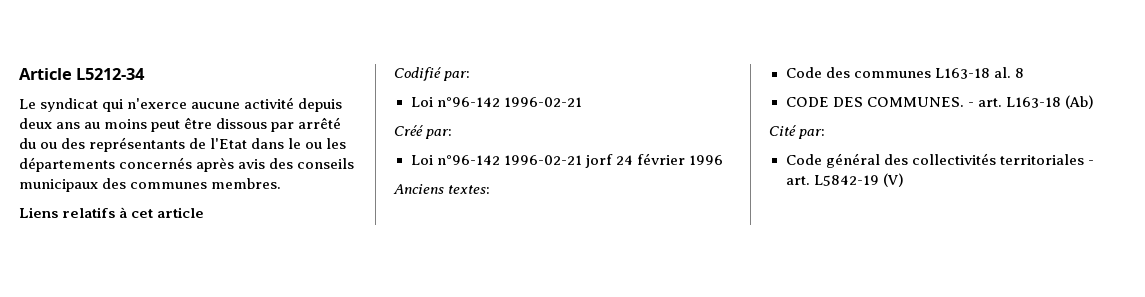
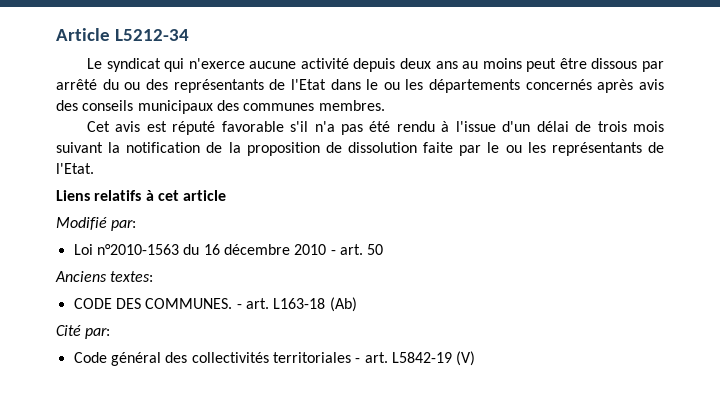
(282, 183) none -> [86,121,664,135] [56,142,665,156] [56,163,94,174] // Cet avis est réputé favorable s'il n'a pas été rendu à l'issue d'un délai de trois mois suivant la notification de la proposition de dissolution faite par le ou les représentants de l'Etat.
[394,67,471,81] [410,97,582,107] [394,125,453,139] [410,153,723,168] [393,184,491,194] [785,67,1024,79] Codifié par: // Loi n°96-142 1996-02-21 // Créé par: // Loi n°96-142 1996-02-21 jorf 24 février 1996 // Anciens textes: // Code des communes L163-18 al. 8 -> [56,217,137,231] [73,244,384,255] [55,271,154,282] Modifié par: // Loi n°2010-1563 du 16 décembre 2010 - art. 50 // Anciens textes:

